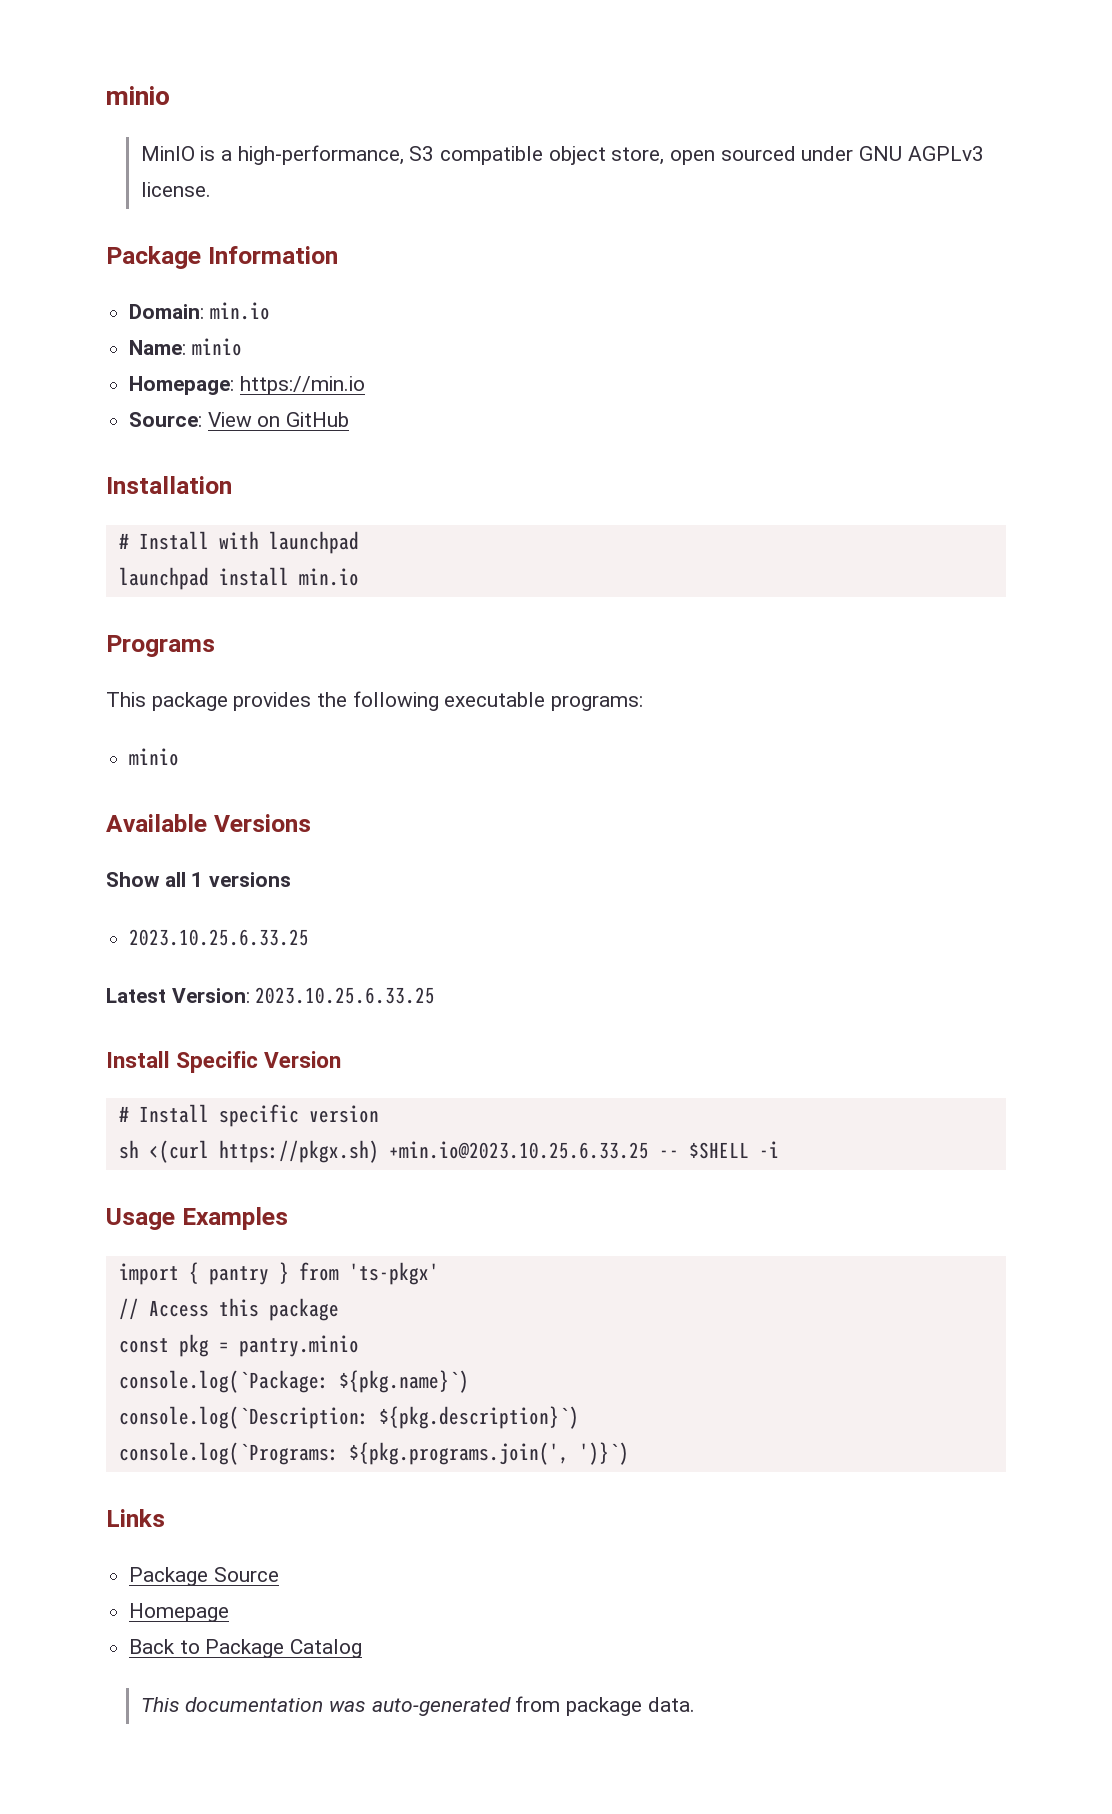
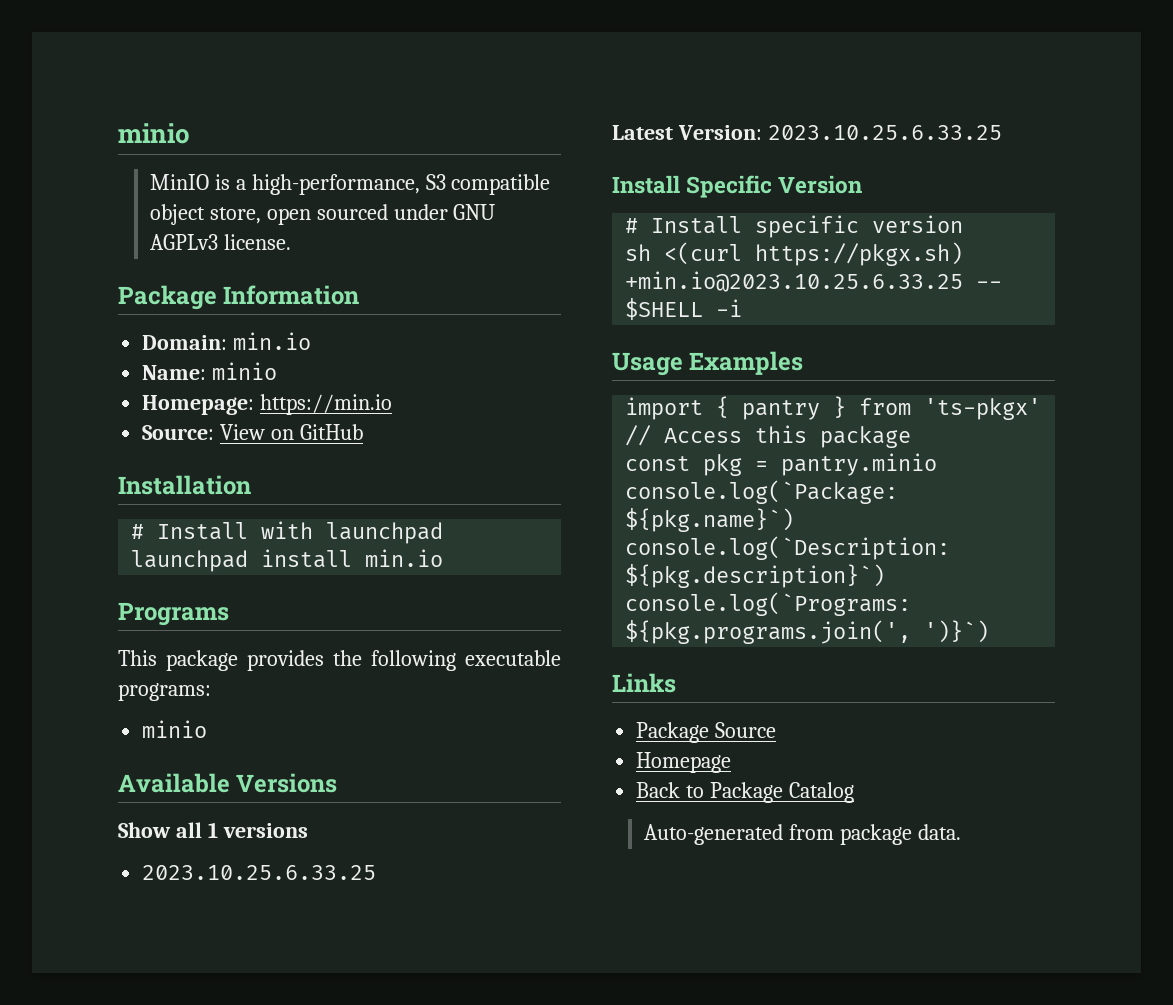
[140,1697,511,1716] This documentation was auto-generated -> [643,824,783,845] Auto-generated

